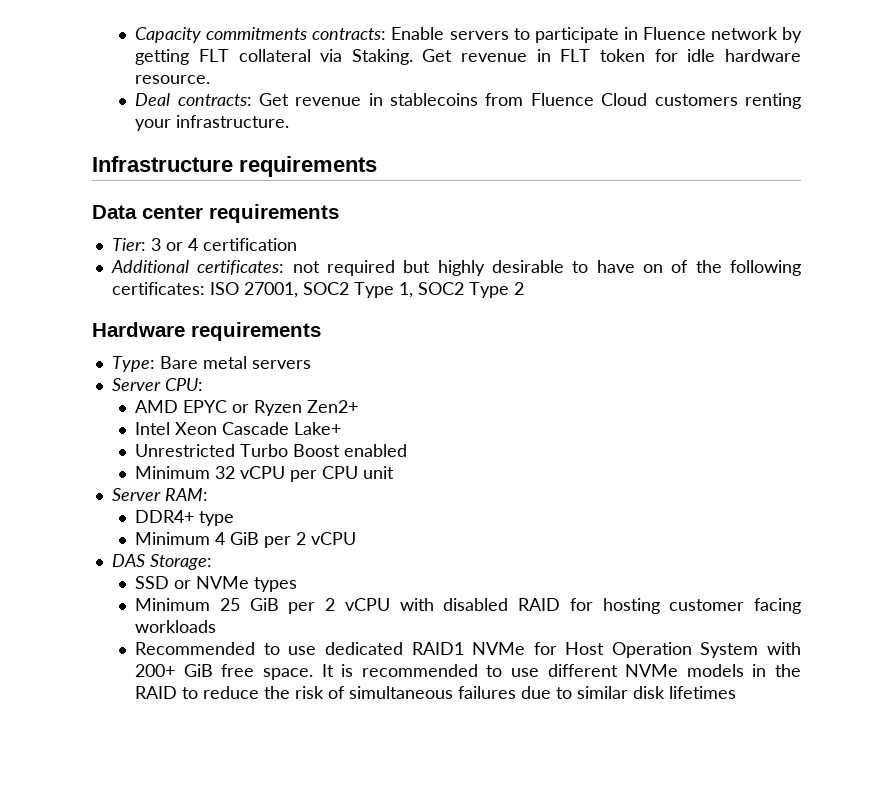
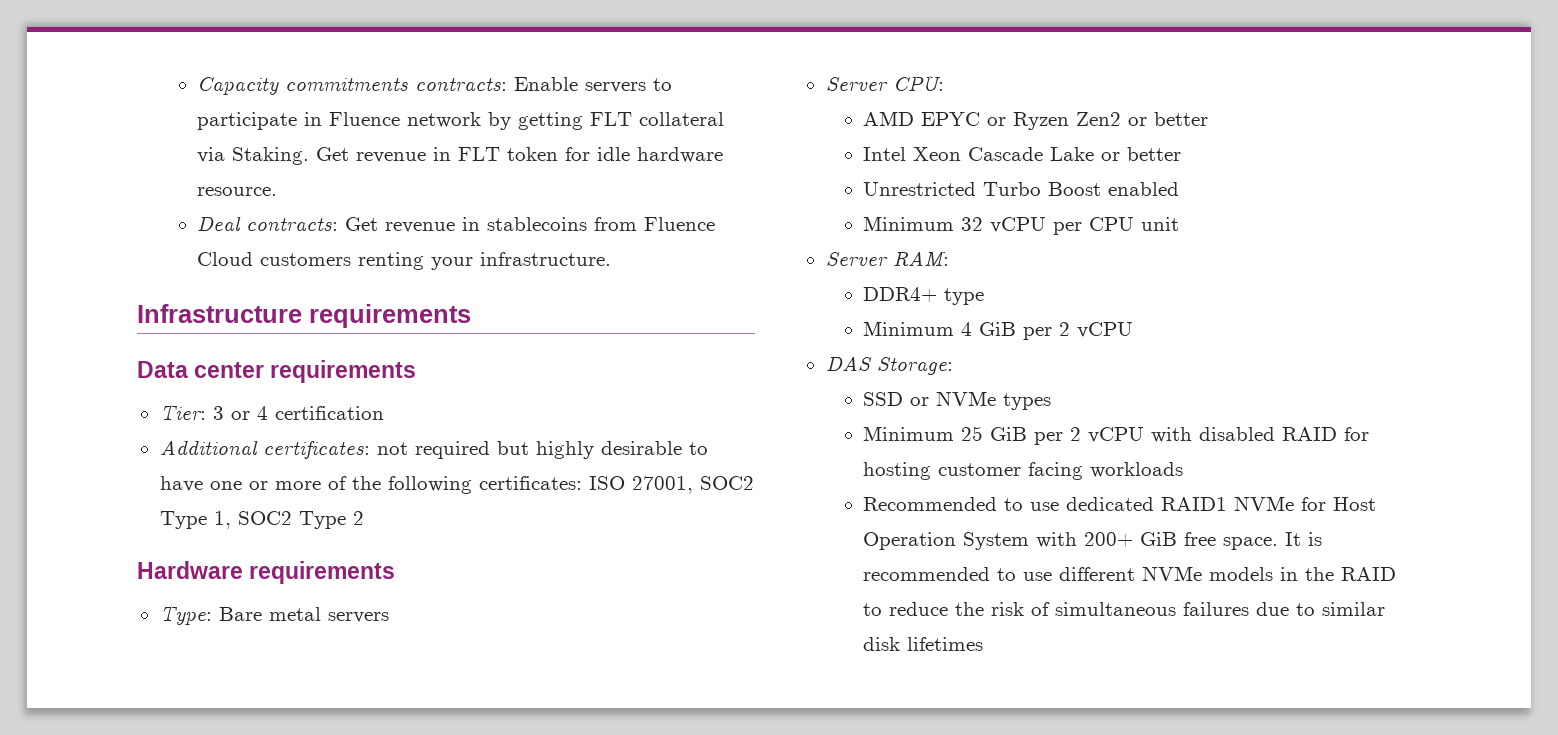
[642,264,663,273] on -> [209,481,321,490] one or more
[307,400,359,413] Zen2+ -> [1076,112,1209,126] Zen2 or better
[294,422,342,435] Lake+ -> [1050,147,1182,161] Lake or better

